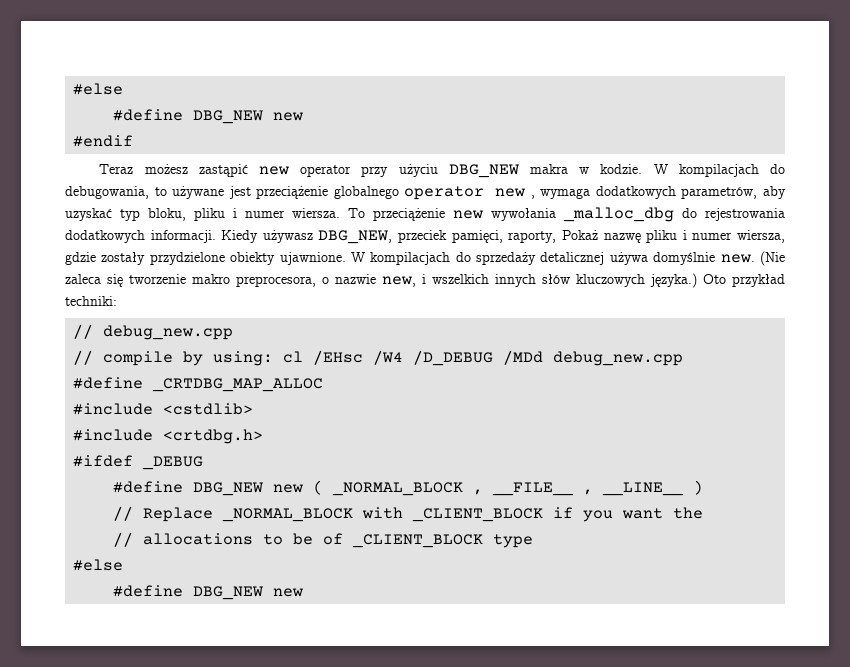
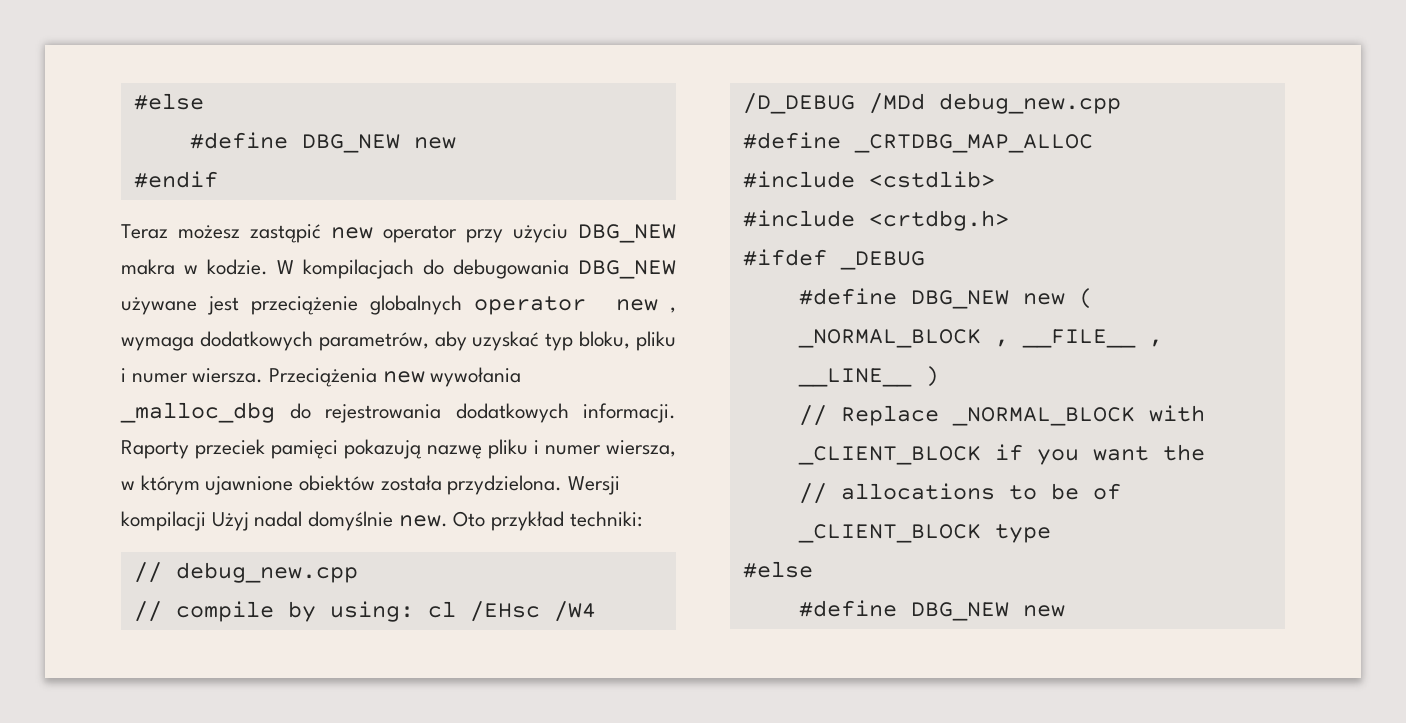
[65,186,167,199] debugowania, to -> [453,259,676,279] debugowania DBG_NEW
[333,186,399,199] globalnego -> [370,295,463,315] globalnych
[348,208,445,221] To przeciążenie -> [269,368,378,387] Przeciążenia
[221,230,598,244] Kiedy używasz DBG_NEW, przeciek pamięci, raporty, Pokaż -> [121,439,422,459] Raporty przeciek pamięci pokazują
[65,251,785,266] [65,273,697,288] gdzie zostały przydzielone obiekty ujawnione. W kompilacjach do sprzedaży detalicznej używa domyślnie new. (Nie zaleca się tworzenie makro preprocesora, o nazwie new, i wszelkich innych słów kluczowych języka.) -> [121,475,621,495] [121,511,448,531] w którym ujawnione obiektów została przydzielona. Wersji kompilacji Użyj nadal domyślnie new.

